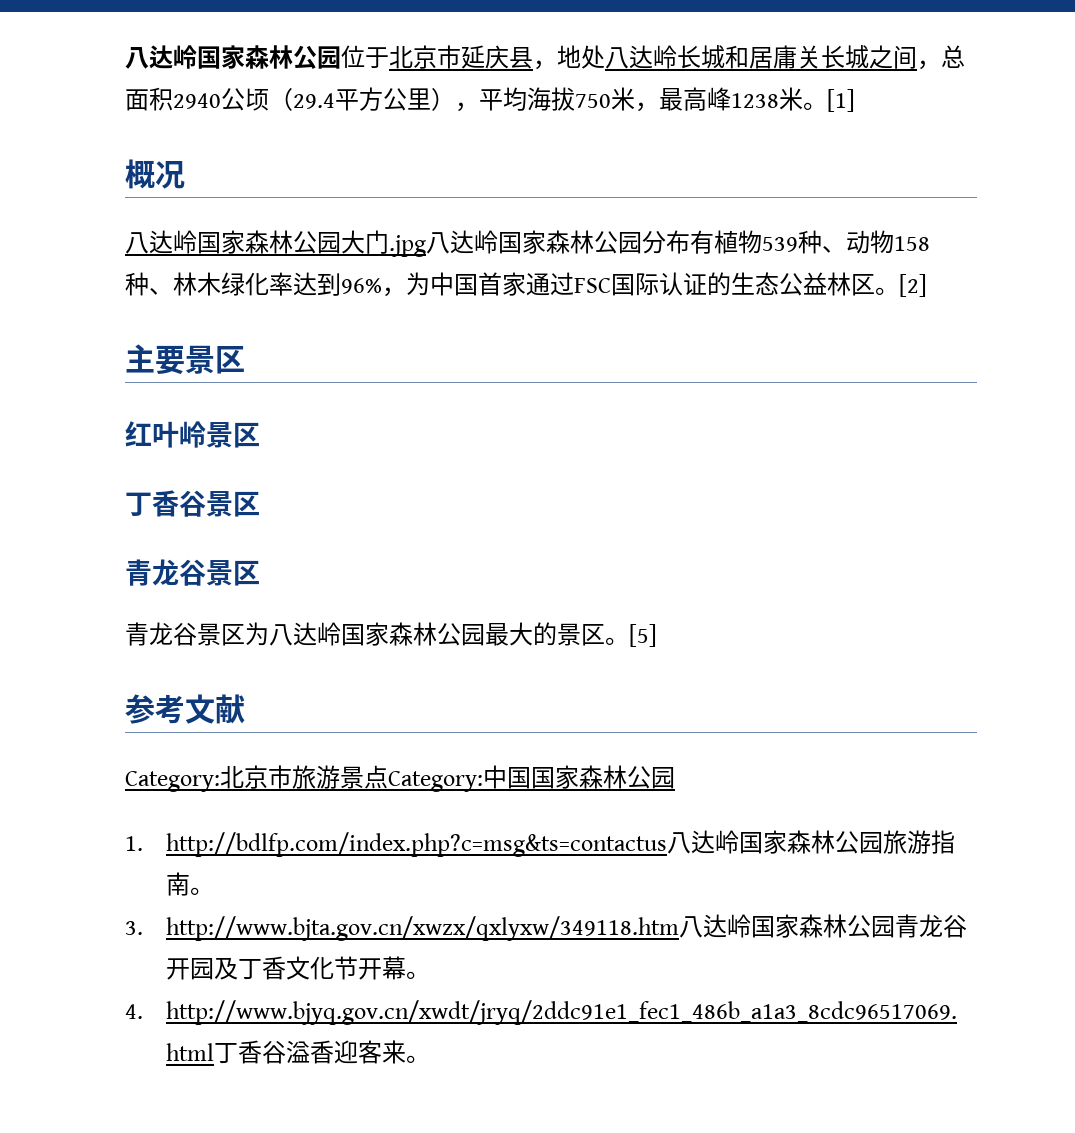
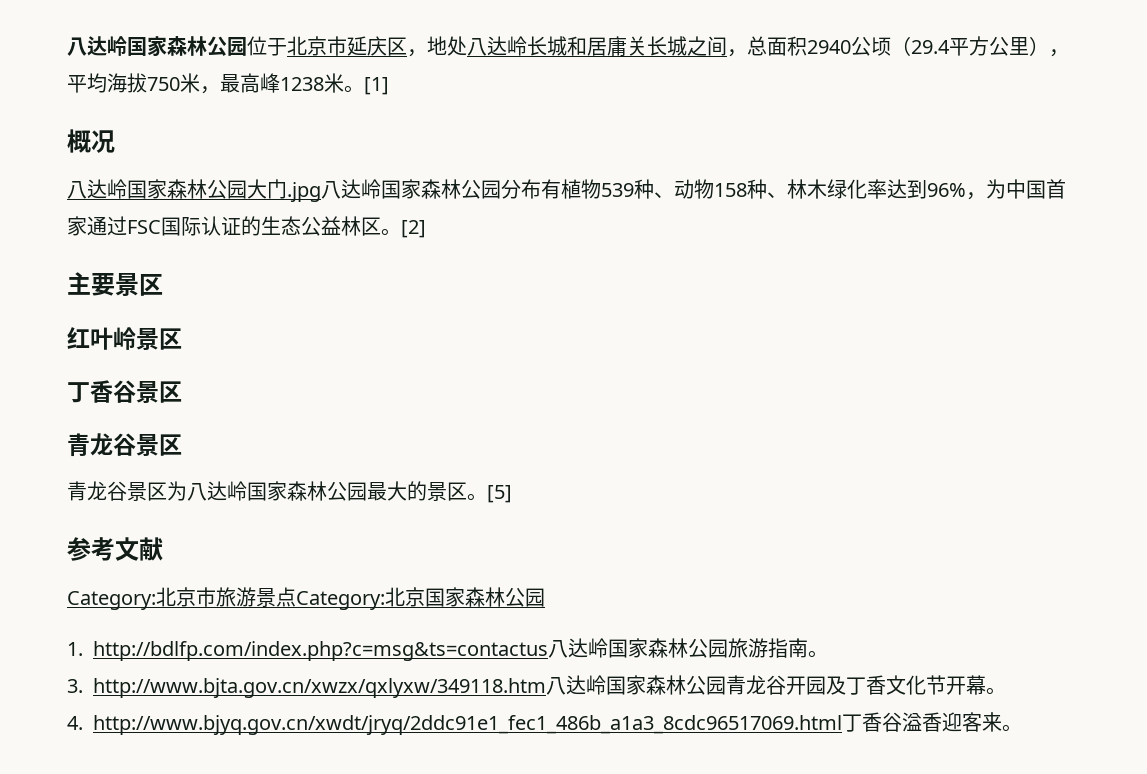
[509,47,533,69] 县 -> [387,37,407,56] 区
[483,765,531,789] 中国 -> [385,587,425,607] 北京

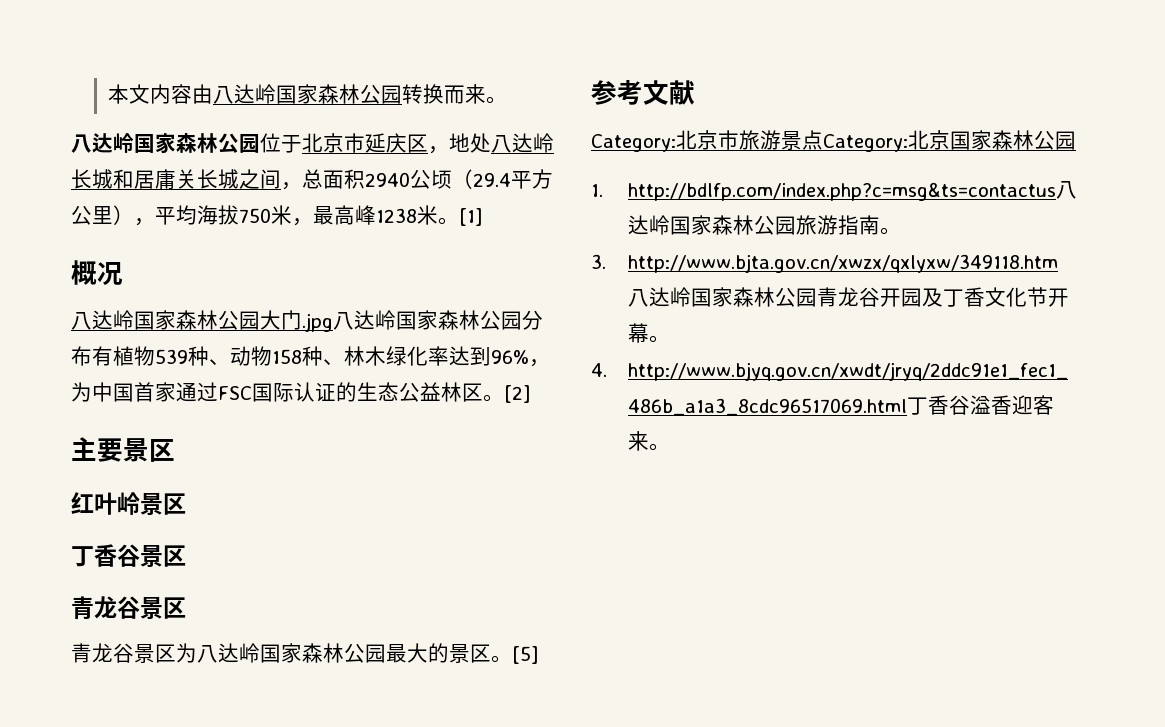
(67, 46) none -> [107,84,507,104] 本文内容由八达岭国家森林公园转换而来。 //

